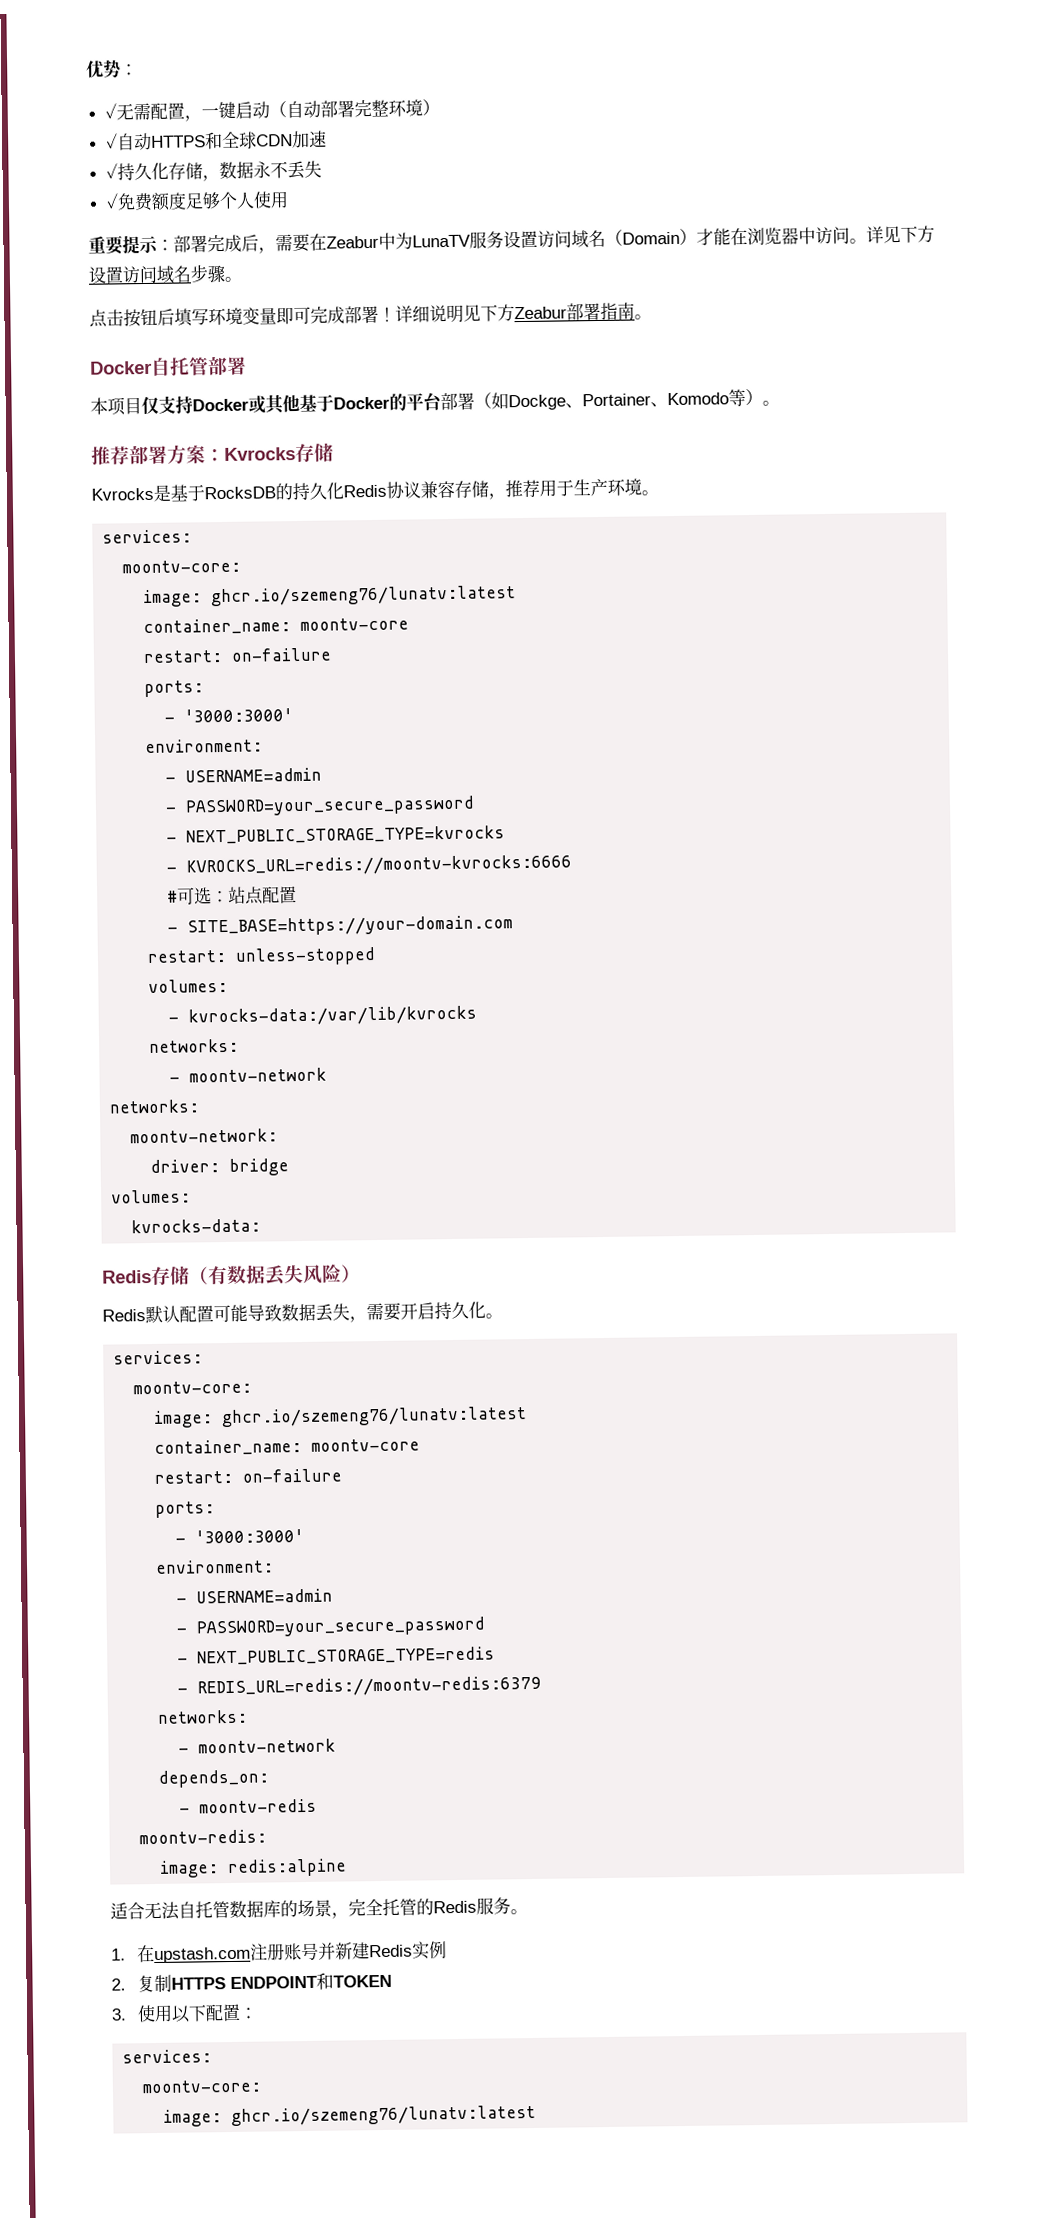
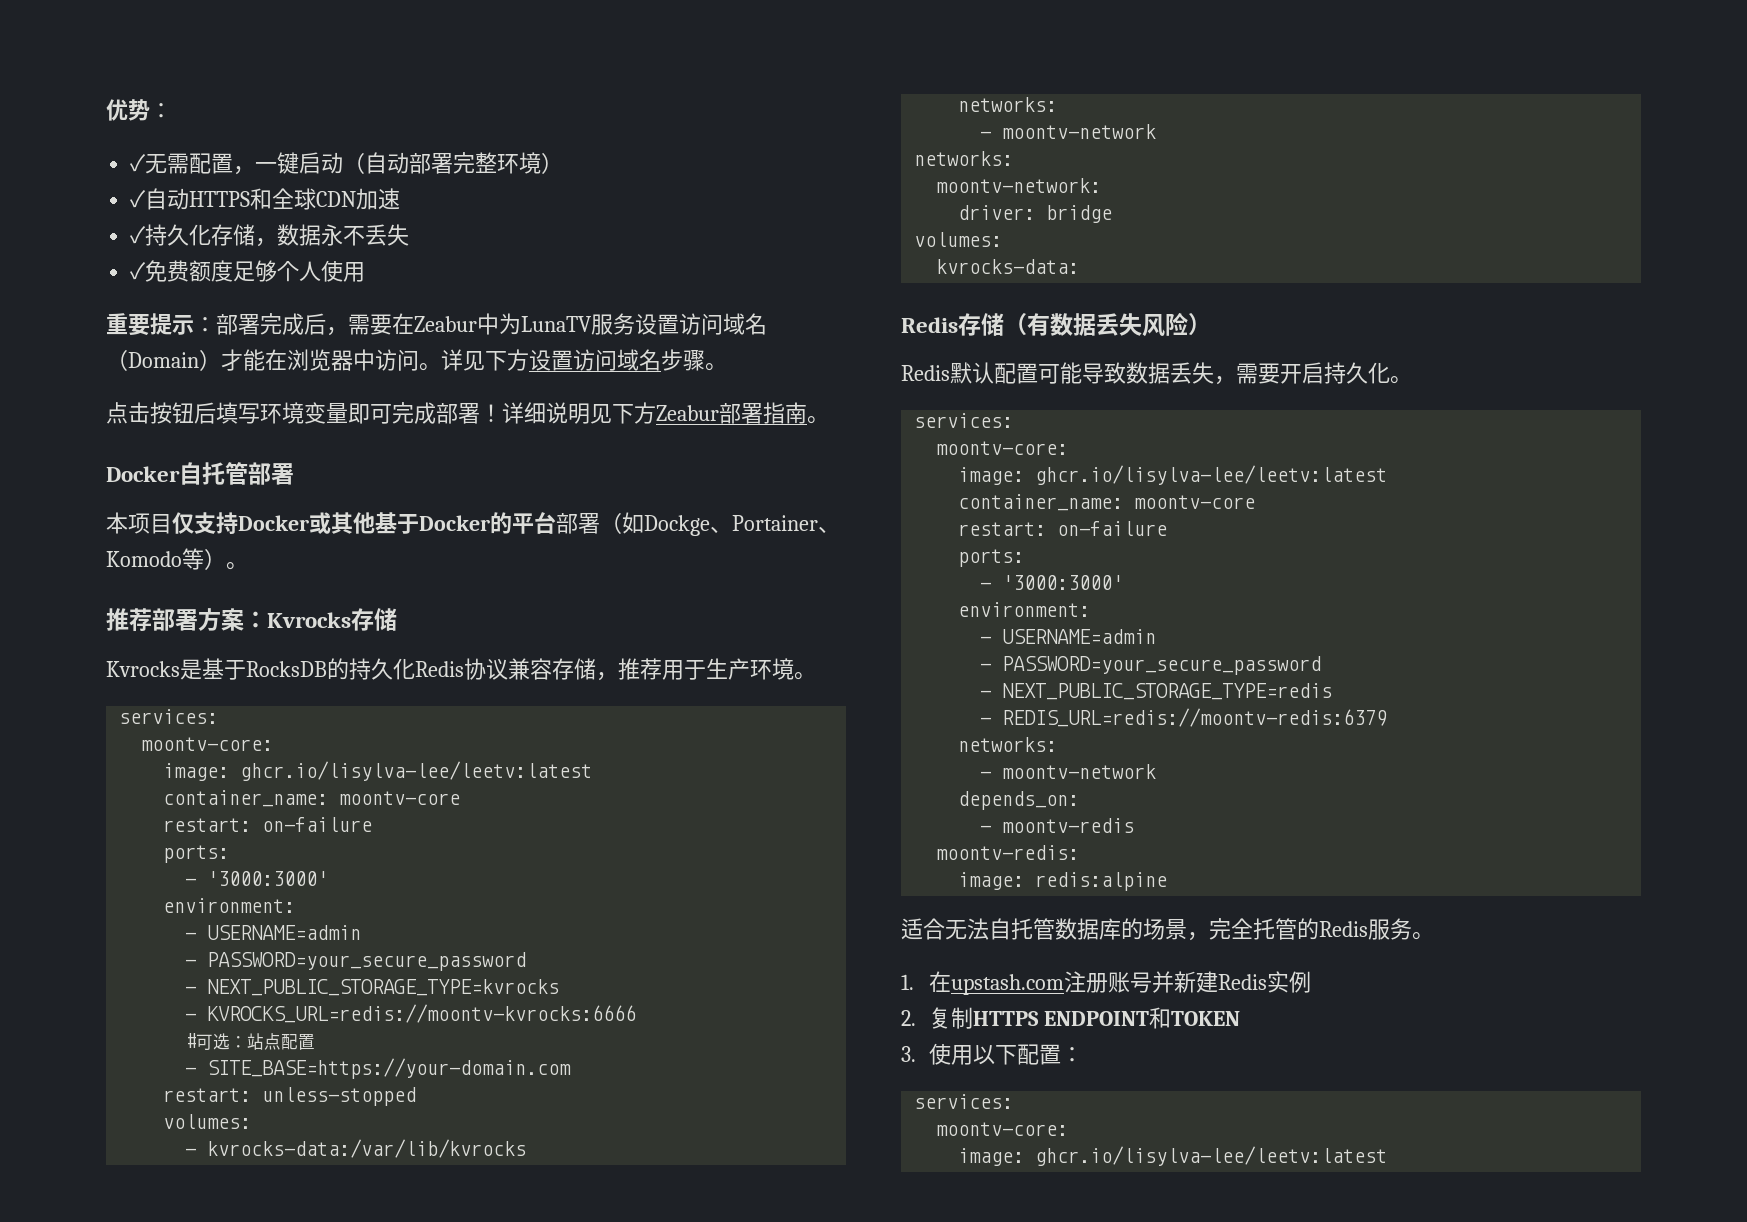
[211,585,517,607] ghcr.io/szemeng76/lunatv:latest -> [240,761,593,781] ghcr.io/lisylva-lee/leetv:latest
[221,1406,528,1428] ghcr.io/szemeng76/lunatv:latest -> [1035,465,1388,485] ghcr.io/lisylva-lee/leetv:latest
[231,2104,537,2127] ghcr.io/szemeng76/lunatv:latest -> [1035,1146,1388,1166] ghcr.io/lisylva-lee/leetv:latest

